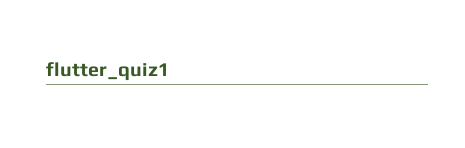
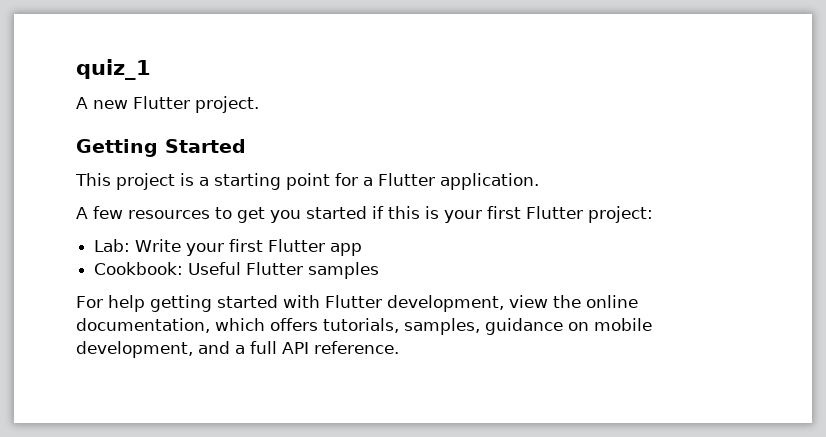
[46,62,169,81] flutter_quiz1 -> [76,59,151,80] [76,96,259,113] [76,139,246,157] [75,173,539,190] [76,206,653,223] [94,239,363,256] [94,262,380,279] [76,295,638,312] [76,318,652,335] [76,341,399,358] quiz_1 // A new Flutter project. // Getting Started // This project is a starting point for a Flutter application. // A few resources to get you started if this is your first Flutter project: // Lab: Write your first Flutter app // Cookbook: Useful Flutter samples // For help getting started with Flutter development, view the online documentation, which offers tutorials, samples, guidance on mobile development, and a full API reference.

